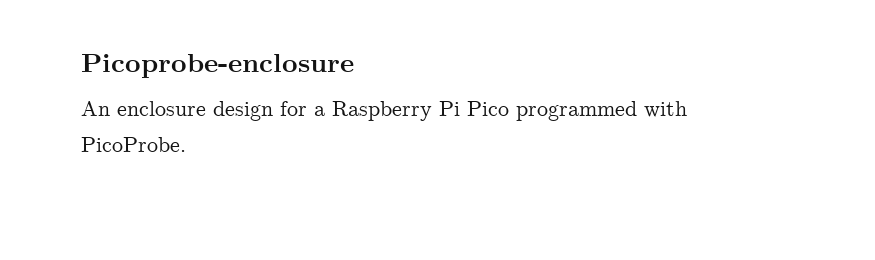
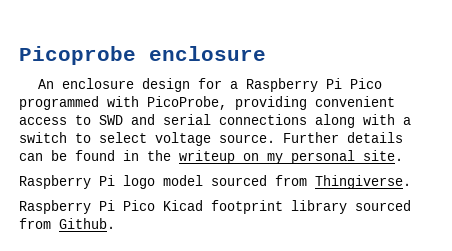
[81,54,354,78] Picoprobe-enclosure -> [19,46,266,65] Picoprobe enclosure
[81,137,186,152] PicoProbe. -> [147,96,395,110] [19,114,411,128] [19,132,403,146] [19,150,403,164] [19,175,411,189] [19,200,411,214] [19,218,115,229] PicoProbe, providing convenient access to SWD and serial connections along with a switch to select voltage source. Further details can be found in the writeup on my personal site. // Raspberry Pi logo model sourced from Thingiverse. // Raspberry Pi Pico Kicad footprint library sourced from Github.

